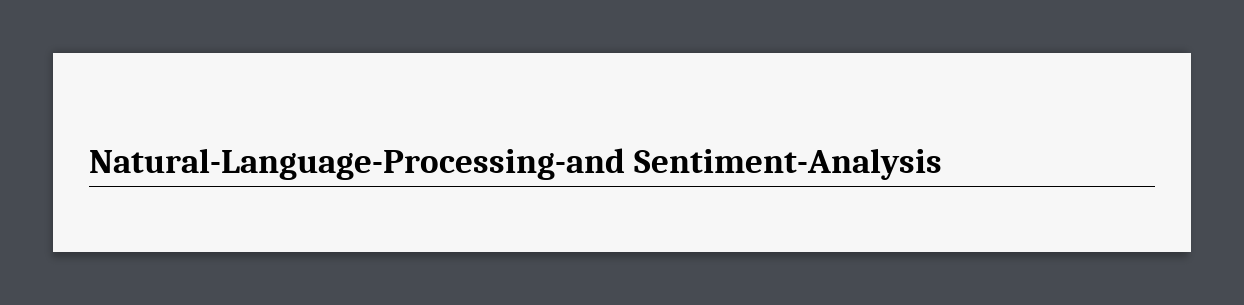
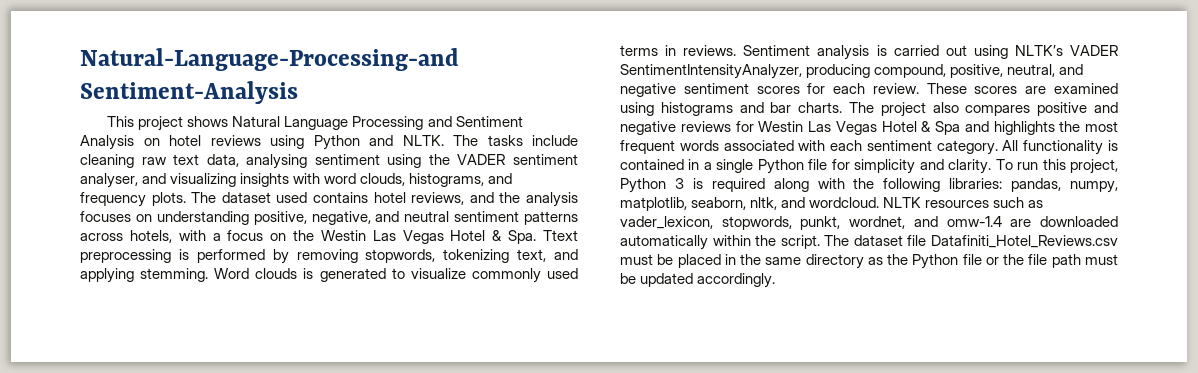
(943, 164) none -> [107,116,523,131] [80,135,578,150] [80,154,578,169] [80,173,513,188] [80,192,579,207] [80,211,578,225] [80,230,579,244] [80,249,578,264] [80,268,578,283] [620,45,1118,60] [620,64,1084,79] [620,83,1118,97] [620,102,1118,117] [620,121,1118,135] [620,140,1118,155] [620,159,1118,174] [620,178,1118,193] [620,197,1044,211] [620,216,1118,230] [620,235,1118,250] [620,254,1118,269] [620,273,776,288] // This project shows Natural Language Processing and Sentiment Analysis on hotel reviews using Python and NLTK. The tasks include cleaning raw text data, analysing sentiment using the VADER sentiment analyser, and visualizing insights with word clouds, histograms, and frequency plots. The dataset used contains hotel reviews, and the analysis focuses on understanding positive, negative, and neutral sentiment patterns across hotels, with a focus on the Westin Las Vegas Hotel & Spa. Ttext preprocessing is performed by removing stopwords, tokenizing text, and applying stemming. Word clouds is generated to visualize commonly used terms in reviews. Sentiment analysis is carried out using NLTK’s VADER SentimentIntensityAnalyzer, producing compound, positive, neutral, and negative sentiment scores for each review. These scores are examined using histograms and bar charts. The project also compares positive and negative reviews for Westin Las Vegas Hotel & Spa and highlights the most frequent words associated with each sentiment category. All functionality is contained in a single Python file for simplicity and clarity. To run this project, Python 3 is required along with the following libraries: pandas, numpy, matplotlib, seaborn, nltk, and wordcloud. NLTK resources such as vader_lexicon, stopwords, punkt, wordnet, and omw-1.4 are downloaded automatically within the script. The dataset file Datafiniti_Hotel_Reviews.csv must be placed in the same directory as the Python file or the file path must be updated accordingly.

